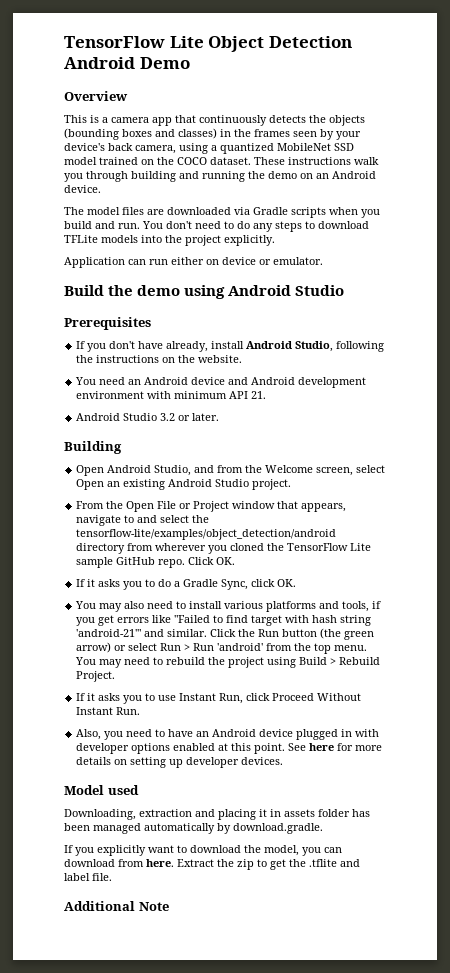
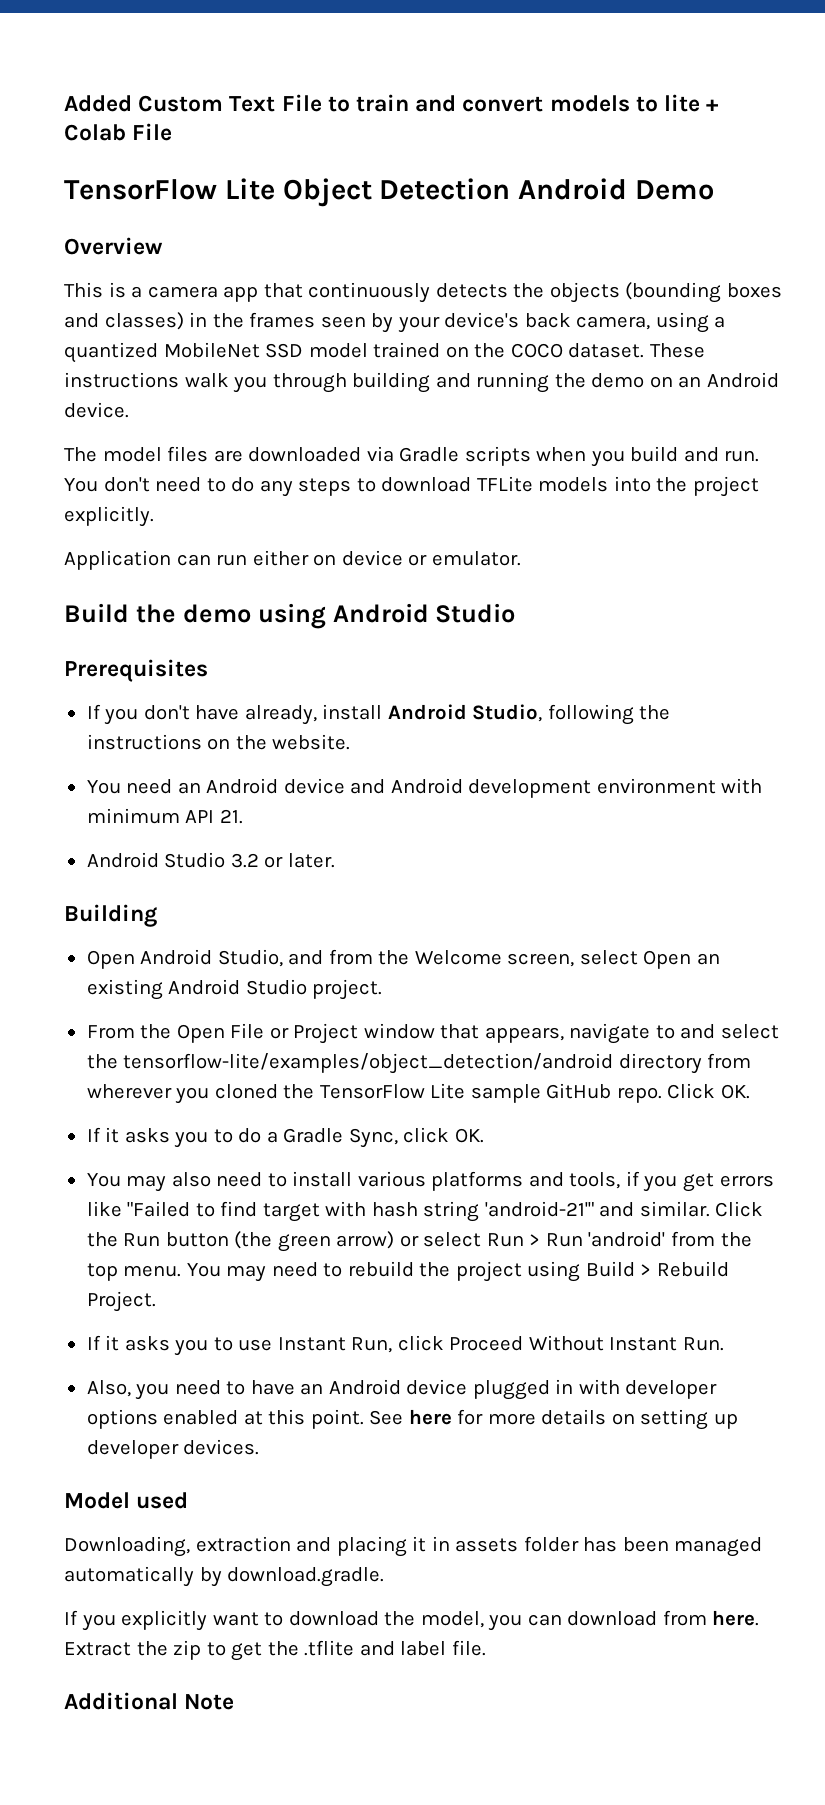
(64, 42) none -> [64,94,720,112] [64,123,173,141] Added Custom Text File to train and convert models to lite + Colab File //

